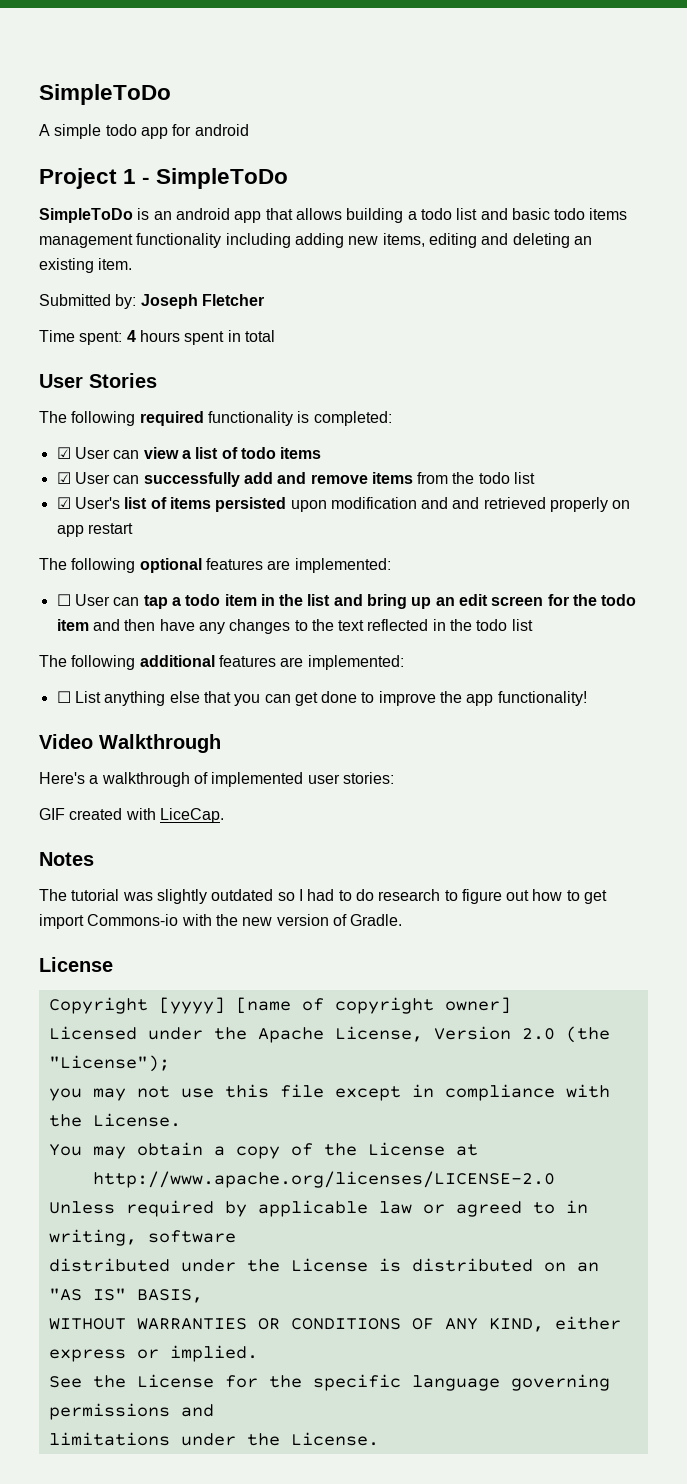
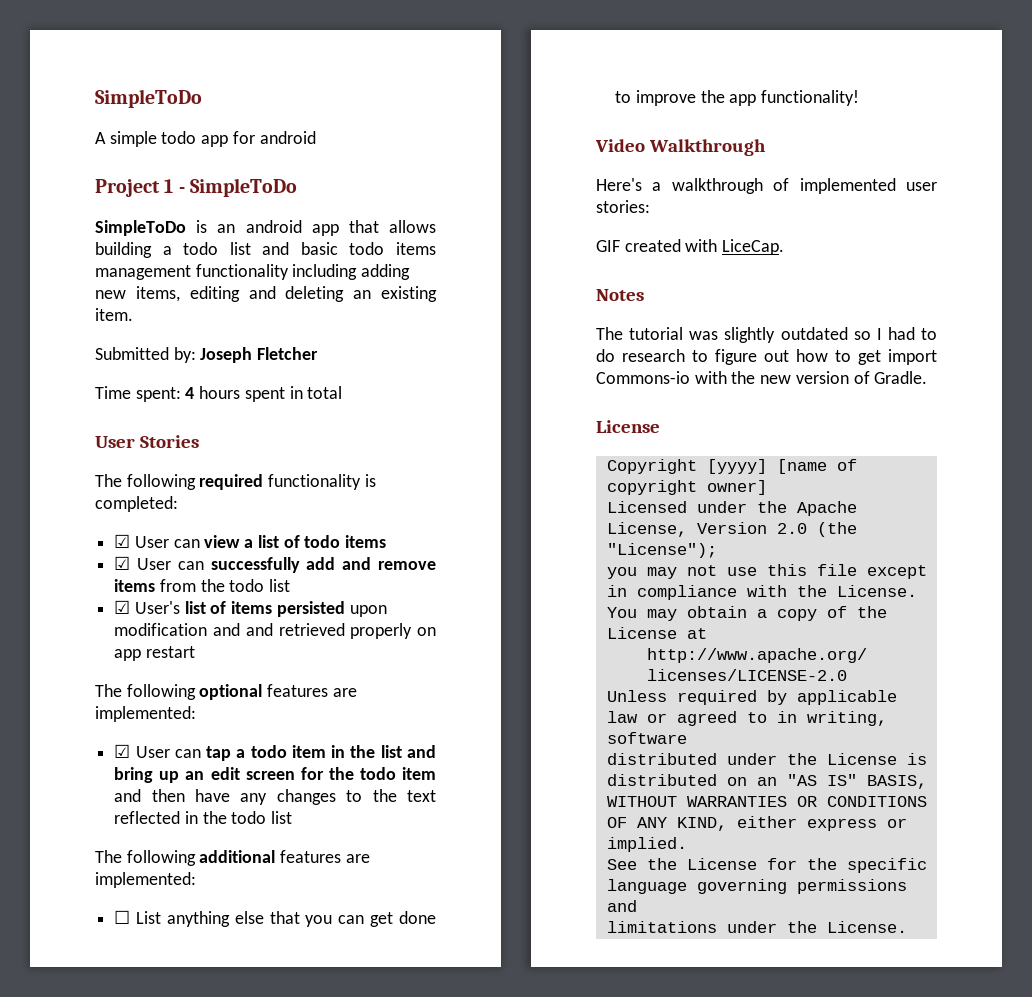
[56,594,71,606] ☐ -> [114,744,131,758] ☑

